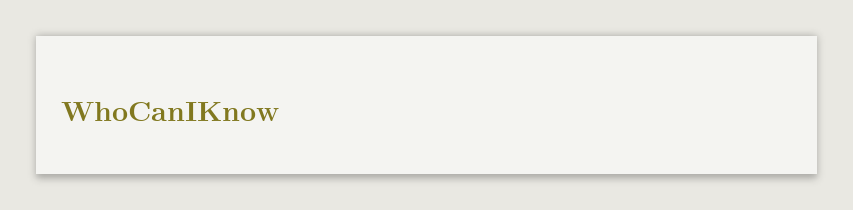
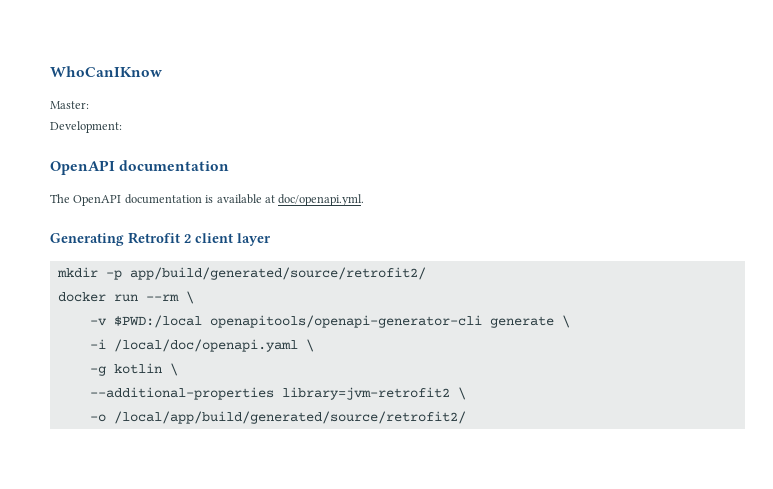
(279, 111) none -> [50,101,89,109] [50,121,122,133] [50,160,230,175] [50,194,365,206] [50,232,271,246] [56,267,426,280] [57,291,194,304] [89,315,570,328] [89,339,314,352] [89,363,178,376] [89,387,466,400] [89,411,466,424] // Master: // Development: // OpenAPI documentation // The OpenAPI documentation is available at doc/openapi.yml. // Generating Retrofit 2 client layer // mkdir -p app/build/generated/source/retrofit2/ // docker run --rm \ // -v $PWD:/local openapitools/openapi-generator-cli generate \ // -i /local/doc/openapi.yaml \ // -g kotlin \ // --additional-properties library=jvm-retrofit2 \ // -o /local/app/build/generated/source/retrofit2/

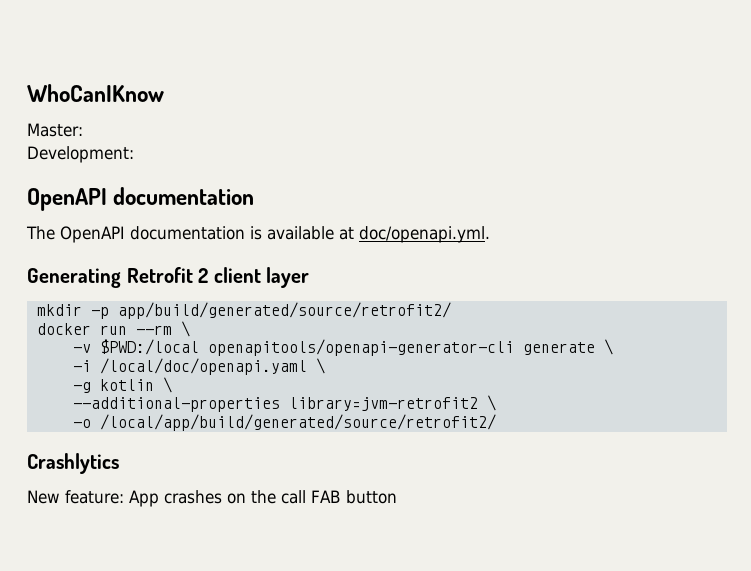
(466, 417) none -> [27,453,119,474] [27,490,397,507] // Crashlytics // New feature: App crashes on the call FAB button

